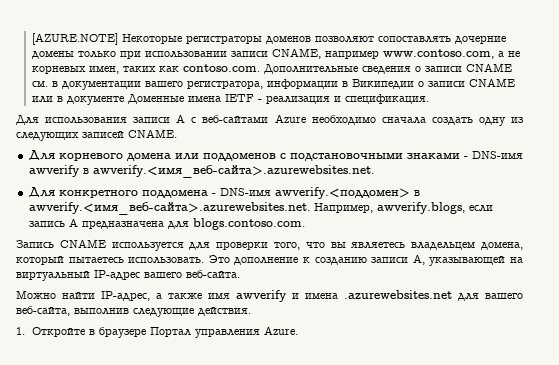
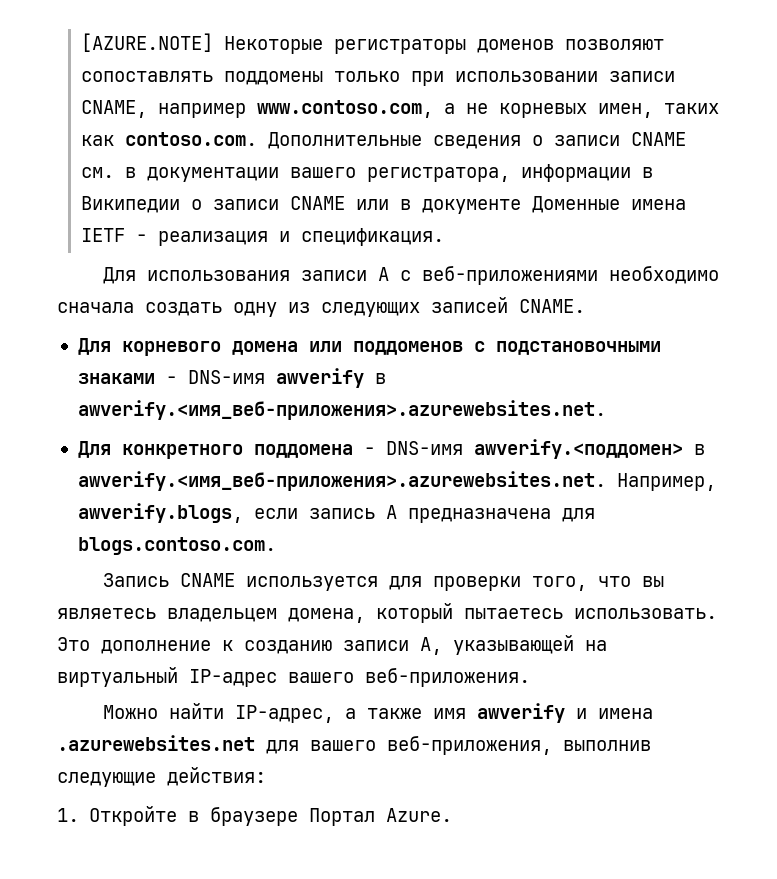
[455,36,507,44] [32,50,75,59] дочерние домены -> [224,71,324,85] поддомены
[202,114,306,123] веб-сайтами Azure -> [422,266,599,285] веб-приложениями
[92,165,374,178] awverify.<имя_веб-сайта>.azurewebsites.net. -> [77,400,606,420] awverify.<имя_веб-приложения>.azurewebsites.net.
[28,202,310,215] awverify.<имя_веб-сайта>.azurewebsites.net. -> [77,471,606,491] awverify.<имя_веб-приложения>.azurewebsites.net.
[186,270,240,278] веб-сайта. -> [365,668,530,687] веб-приложения.
[16,306,70,316] веб-сайта, -> [387,736,552,755] веб-приложения,
[198,307,251,316] действия. -> [167,767,266,786] действия:
[195,329,261,338] управления -> (375, 817) none

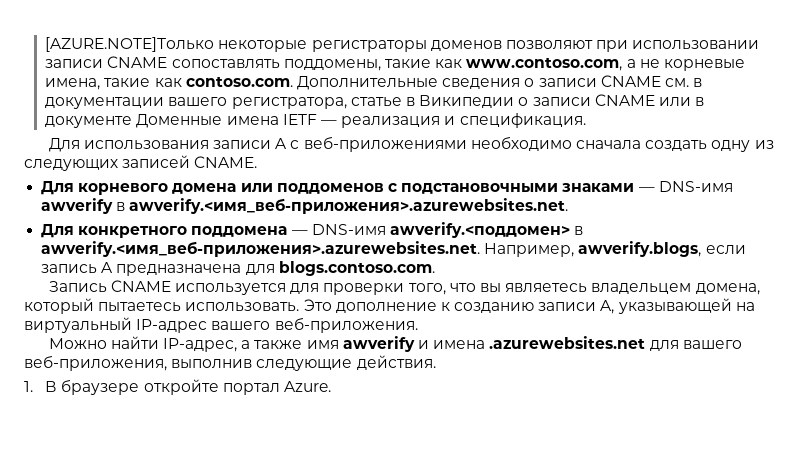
[81,33,324,54] [AZURE.NOTE] Некоторые -> [45,37,308,52] [AZURE.NOTE]Только некоторые
[81,71,676,86] [81,100,720,118] сопоставлять поддомены только при использовании записи CNAME, например www.contoso.com, а не корневых имен, таких -> [596,40,760,52] [45,56,745,71] [45,78,151,90] при использовании записи CNAME сопоставлять поддомены, такие как www.contoso.com, а не корневые имена, такие
[521,164,632,182] информации -> [350,97,402,107] статье
[136,234,148,242] - -> [320,120,337,125] —
[165,376,177,384] - -> [638,187,655,192] —
[363,447,375,455] - -> [291,230,308,235] —
[167,767,266,786] действия: -> [356,355,436,370] действия.
[88,806,375,826] Откройте в браузере Портал -> [45,379,280,395] В браузере откройте портал

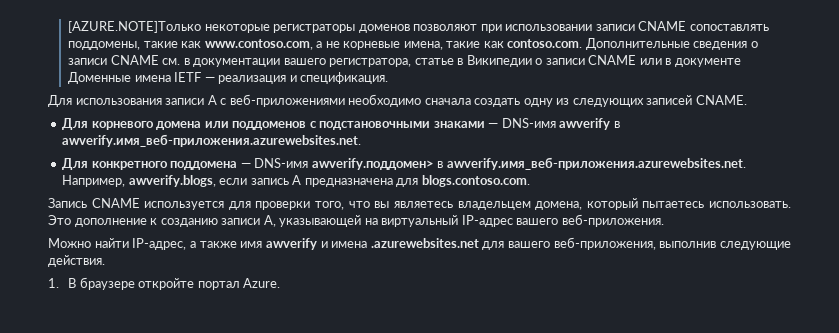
[129,198,569,214] awverify.<имя_веб-приложения>.azurewebsites.net. -> [62,134,362,147] awverify.имя_веб-приложения.azurewebsites.net.
[389,222,584,238] [41,241,481,257] awverify.<поддомен> в awverify.<имя_веб-приложения>.azurewebsites.net. -> [311,157,746,170] awverify.поддомен> в awverify.имя_веб-приложения.azurewebsites.net.

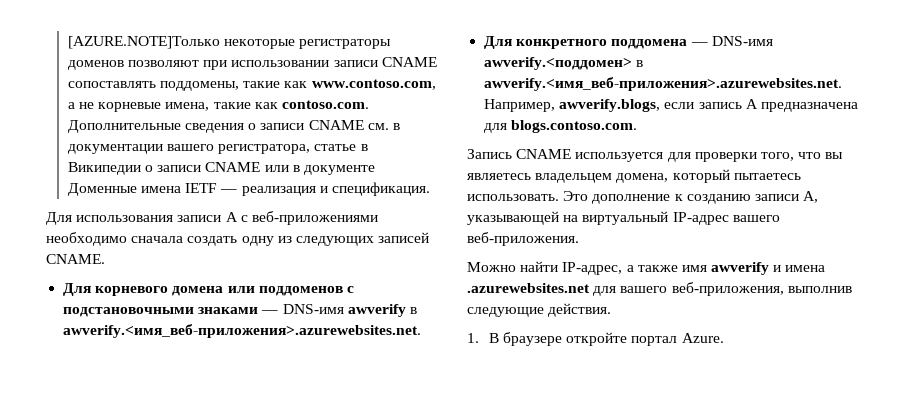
[62,134,362,147] awverify.имя_веб-приложения.azurewebsites.net. -> [63,324,422,338] awverify.<имя_веб-приложения>.azurewebsites.net.
[311,157,746,170] awverify.поддомен> в awverify.имя_веб-приложения.azurewebsites.net. -> [484,57,644,70] [484,77,843,91] awverify.<поддомен> в awverify.<имя_веб-приложения>.azurewebsites.net.

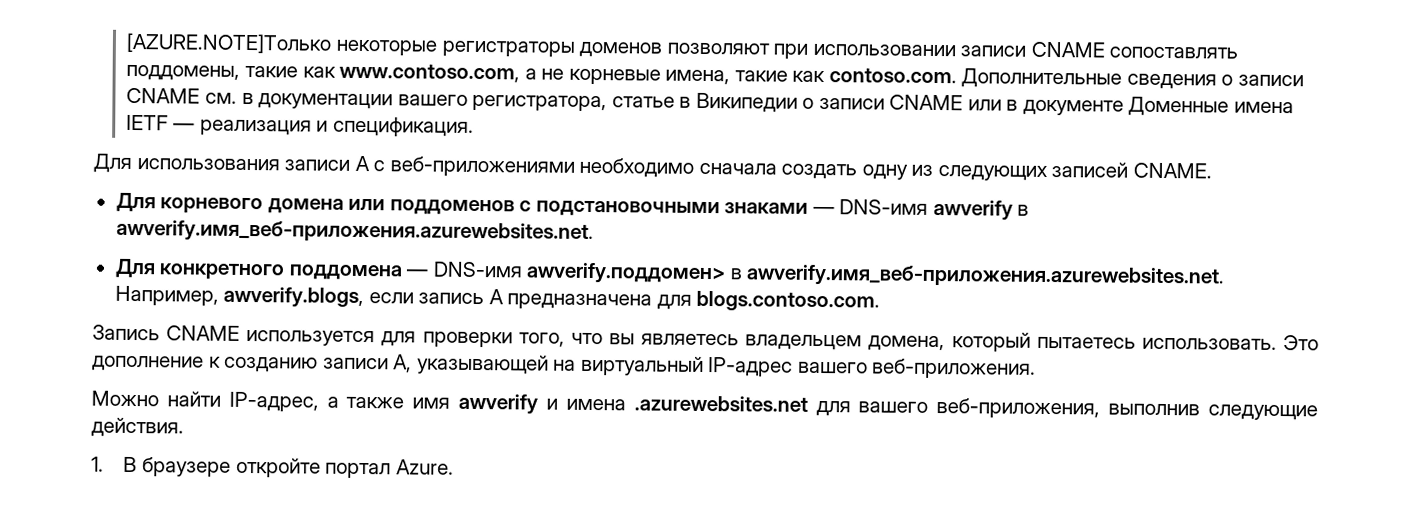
[63,324,422,338] awverify.<имя_веб-приложения>.azurewebsites.net. -> [115,219,594,245] awverify.имя_веб-приложения.azurewebsites.net.
[484,57,644,70] [484,77,843,91] awverify.<поддомен> в awverify.<имя_веб-приложения>.azurewebsites.net. -> [526,262,1225,289] awverify.поддомен> в awverify.имя_веб-приложения.azurewebsites.net.

